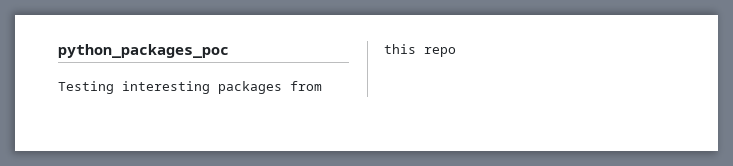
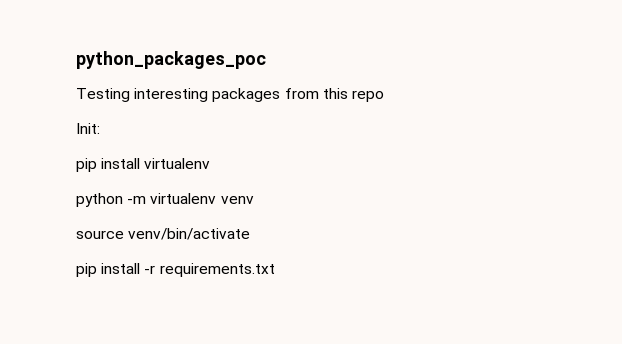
(456, 52) none -> [76,123,100,134] [76,158,211,172] [76,193,254,207] [76,228,251,240] [76,263,275,277] // Init: // pip install virtualenv // python -m virtualenv venv // source venv/bin/activate // pip install -r requirements.txt

